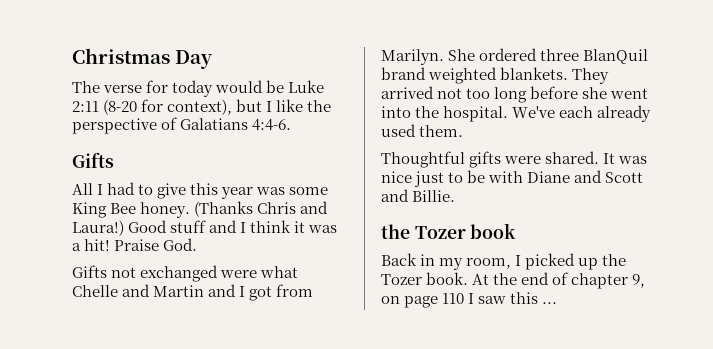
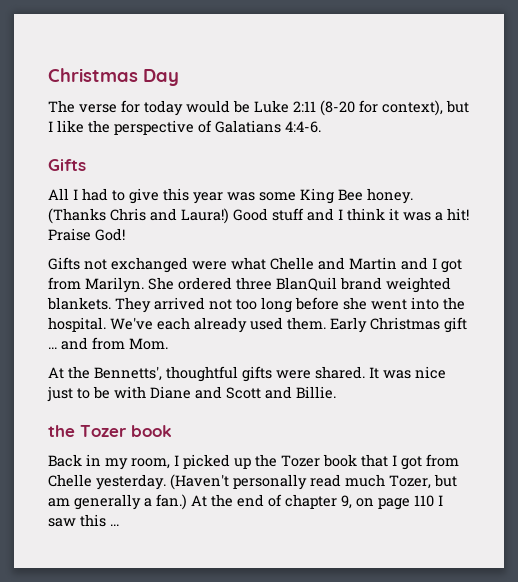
[163,238,198,251] God. -> [95,228,125,241] God!
[381,151,465,168] // Thoughtful -> [330,317,467,333] [48,337,168,350] [48,366,238,382] Early Christmas gift ... and from Mom. // At the Bennetts', thoughtful
[426,272,469,285] book. -> [323,454,459,470] [48,474,457,490] [48,494,187,510] book that I got from Chelle yesterday. (Haven't personally read much Tozer, but am generally a fan.)

